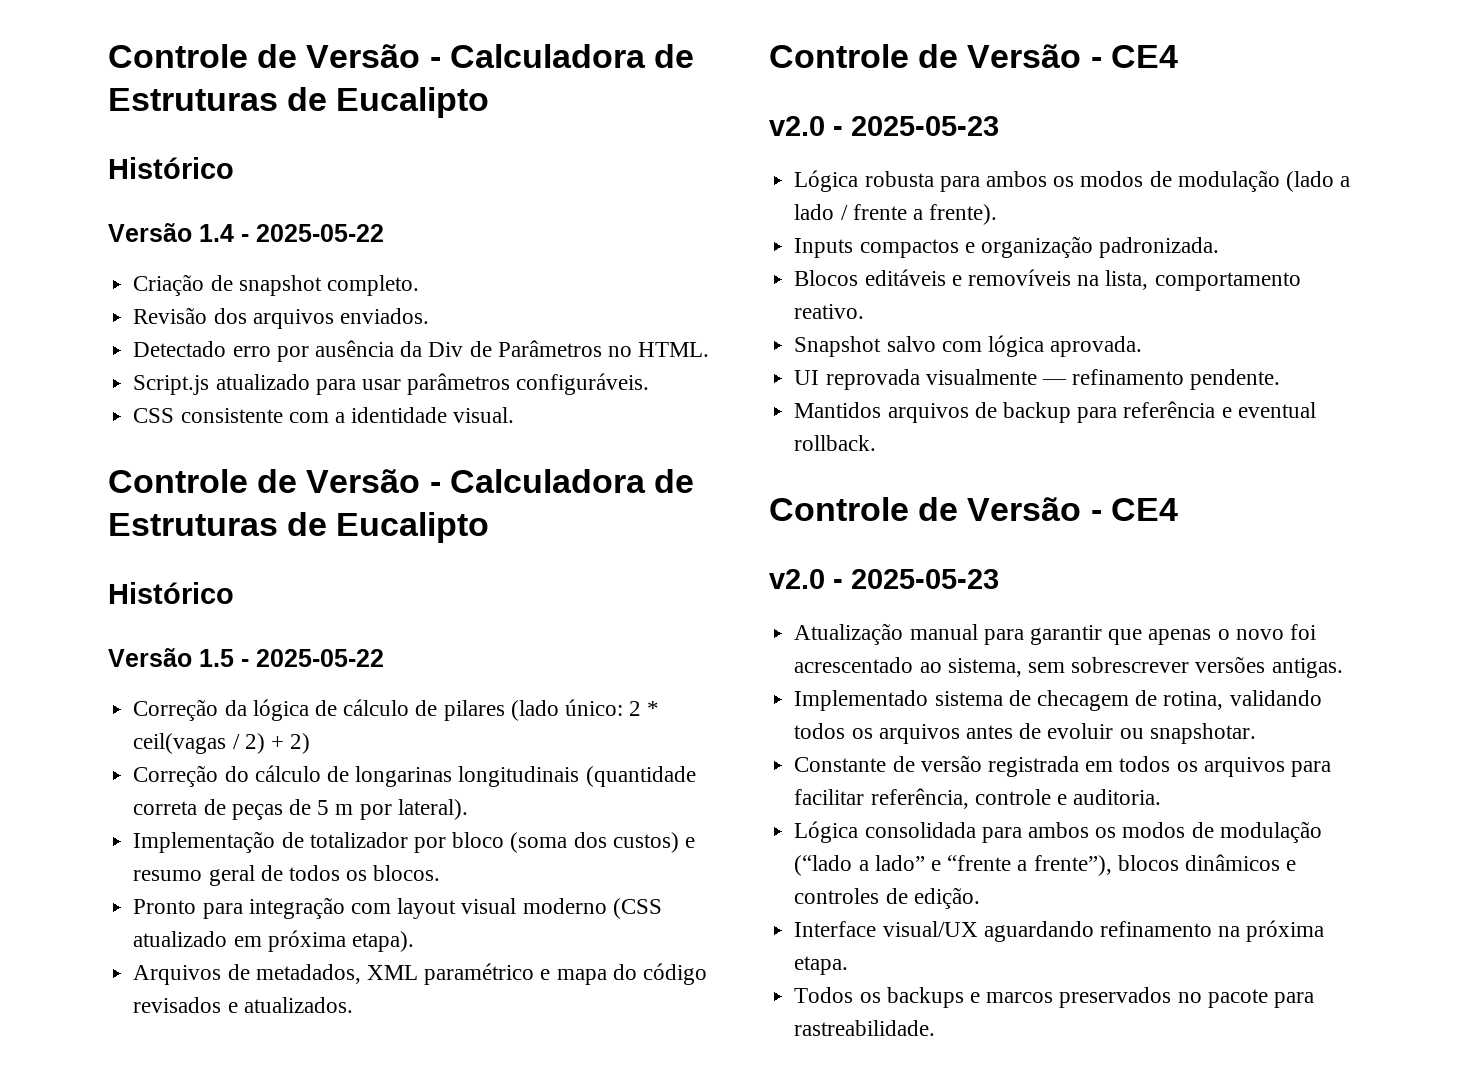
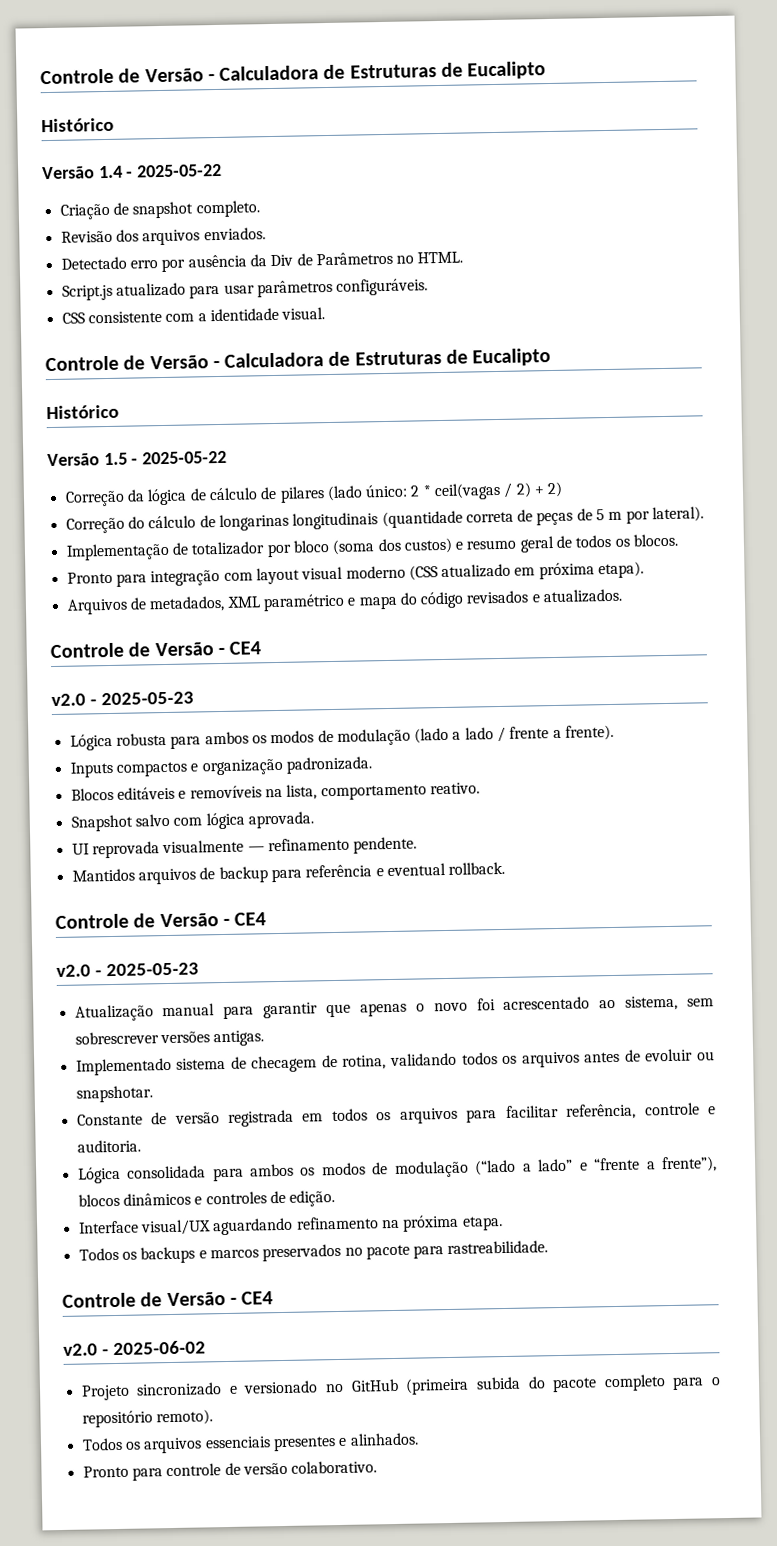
(936, 1028) none -> [62,1291,274,1308] [63,1340,206,1356] [80,1374,722,1401] [81,1409,213,1428] [81,1432,419,1454] [82,1460,378,1481] // Controle de Versão - CE4 // v2.0 - 2025-06-02 // Projeto sincronizado e versionado no GitHub (primeira subida do pacote completo para o repositório remoto). // Todos os arquivos essenciais presentes e alinhados. // Pronto para controle de versão colaborativo.

